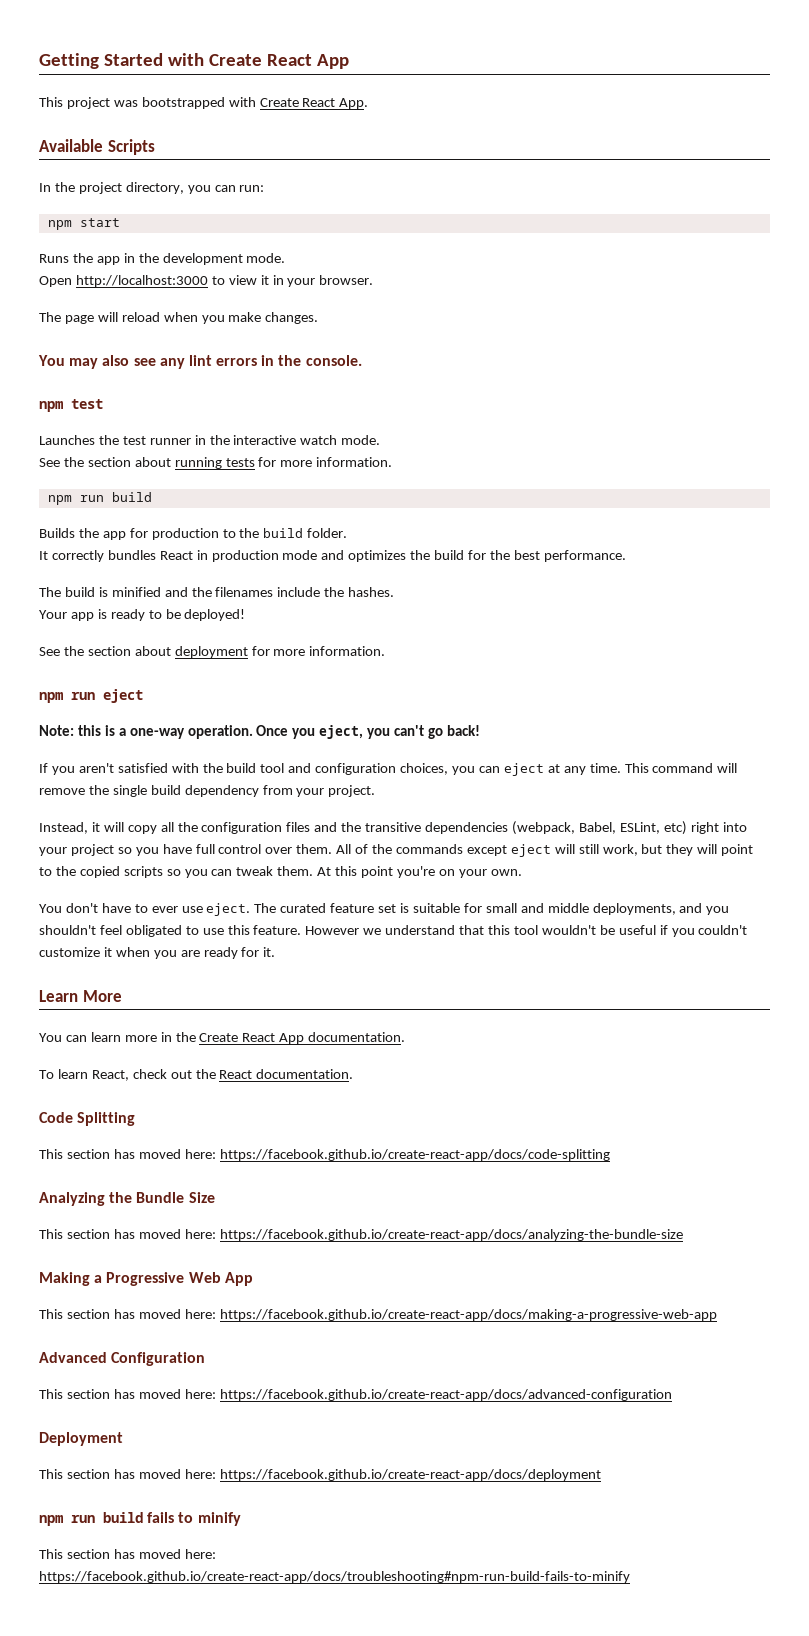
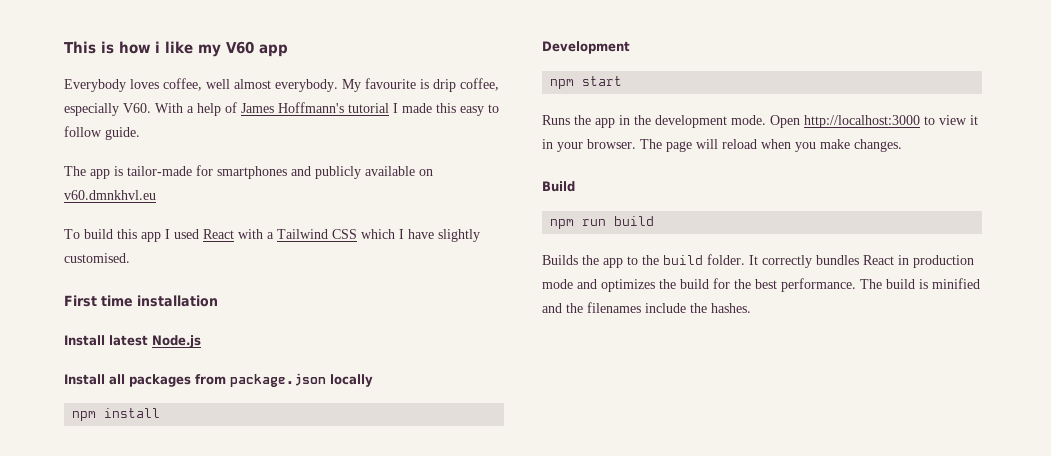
[39,53,349,69] [39,97,369,109] [39,139,155,155] [39,182,265,194] Getting Started with Create React App // This project was bootstrapped with Create React App. // Available Scripts // In the project directory, you can run: -> [64,41,288,57] [64,78,499,92] [64,102,499,116] [64,126,140,140] [64,165,433,179] [64,190,156,200] [64,229,480,242] [64,253,130,263] [64,295,218,307] [64,335,201,348] [64,373,373,387] [72,408,161,421] [542,41,630,54] This is how i like my V60 app // Everybody loves coffee, well almost everybody. My favourite is drip coffee, especially V60. With a help of James Hoffmann's tutorial I made this easy to follow guide. // The app is tailor-made for smartphones and publicly available on v60.dmnkhvl.eu // To build this app I used React with a Tailwind CSS which I have slightly customised. // First time installation // Install latest Node.js // Install all packages from package.json locally // npm install // Development
(286, 258) // -> (766, 120) none
(374, 280) // -> (636, 144) none
[38,355,362,369] [39,399,103,412] [39,435,381,445] [39,457,393,469] You may also see any lint errors in the console. // npm test // Launches the test runner in the interactive watch mode. // See the section about running tests for more information. -> [542,181,575,192] Build
[129,528,219,540] for production -> (623, 263) none
(348, 533) // -> (745, 259) none
(626, 556) // -> (856, 285) none
[39,609,246,621] [39,646,386,658] [39,689,143,703] [39,725,480,739] [39,763,738,776] [39,785,376,797] [39,821,747,835] [39,844,754,857] [39,866,522,878] [39,903,730,916] [39,925,748,937] [39,947,276,959] [39,990,122,1002] [39,1032,406,1044] [39,1069,354,1081] [39,1112,136,1126] [39,1149,610,1161] [39,1192,215,1206] [39,1229,683,1241] [39,1272,253,1286] [39,1309,717,1321] [39,1352,206,1366] [39,1389,672,1401] [39,1432,123,1446] [39,1469,601,1481] [39,1512,241,1526] [39,1549,216,1559] [39,1571,630,1583] // Your app is ready to be deployed! // See the section about deployment for more information. // npm run eject // Note: this is a one-way operation. Once you eject, you can't go back! // If you aren't satisfied with the build tool and configuration choices, you can eject at any time. This command will remove the single build dependency from your project. // Instead, it will copy all the configuration files and the transitive dependencies (webpack, Babel, ESLint, etc) right into your project so you have full control over them. All of the commands except eject will still work, but they will point to the copied scripts so you can tweak them. At this point you're on your own. // You don't have to ever use eject. The curated feature set is suitable for small and middle deployments, and you shouldn't feel obligated to use this feature. However we understand that this tool wouldn't be useful if you couldn't customize it when you are ready for it. // Learn More // You can learn more in the Create React App documentation. // To learn React, check out the React documentation. // Code Splitting // This section has moved here: https://facebook.github.io/create-react-app/docs/code-splitting // Analyzing the Bundle Size // This section has moved here: https://facebook.github.io/create-react-app/docs/analyzing-the-bundle-size // Making a Progressive Web App // This section has moved here: https://facebook.github.io/create-react-app/docs/making-a-progressive-web-app // Advanced Configuration // This section has moved here: https://facebook.github.io/create-react-app/docs/advanced-configuration // Deployment // This section has moved here: https://facebook.github.io/create-react-app/docs/deployment // npm run build fails to minify // This section has moved here: https://facebook.github.io/create-react-app/docs/troubleshooting#npm-run-build-fails-to-minify -> (751, 308) none

